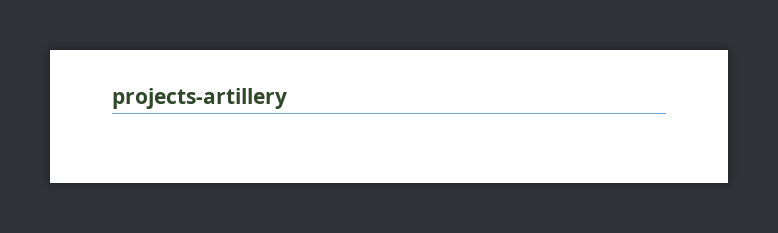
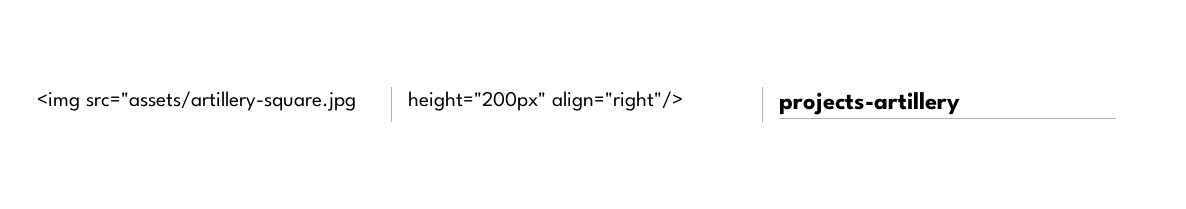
(112, 98) none -> [37,91,683,111] <img src="assets/artillery-square.jpg height="200px" align="right"/> //

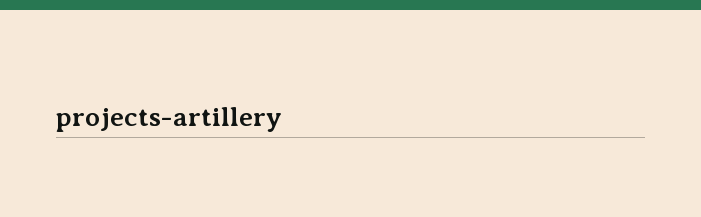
[37,91,683,111] <img src="assets/artillery-square.jpg height="200px" align="right"/> // -> (56, 119) none

